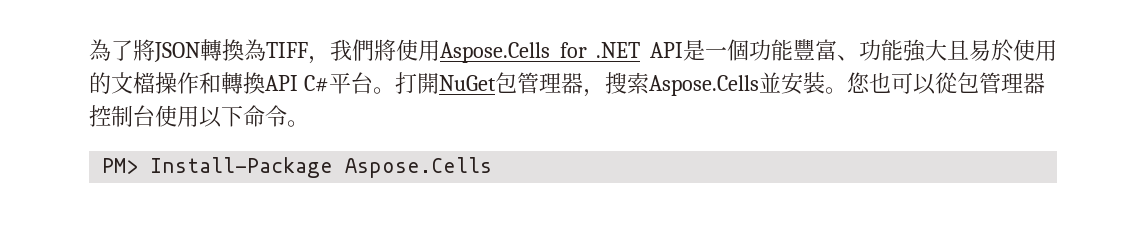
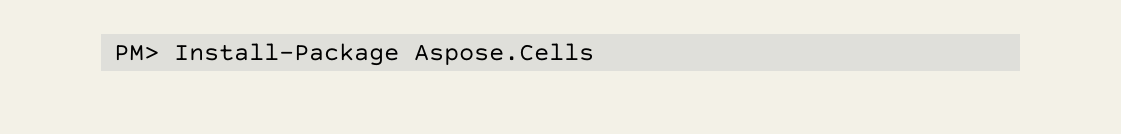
[89,39,1057,64] [89,72,1045,97] [89,105,309,128] 為了將JSON轉換為TIFF，我們將使用Aspose.Cells for .NET API是一個功能豐富、功能強大且易於使用的文檔操作和轉換API C#平台。打開NuGet包管理器，搜索Aspose.Cells並安裝。您也可以從包管理器控制台使用以下命令。 // -> (113, 53) none

